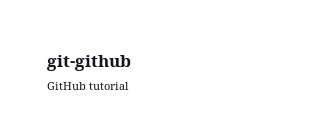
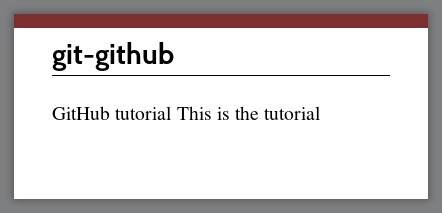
(129, 86) none -> [176,106,321,120] This is the tutorial

